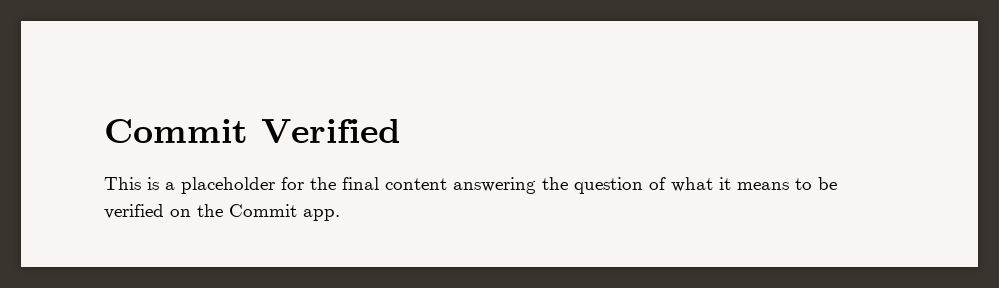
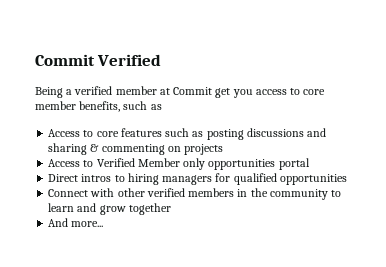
[104,177,837,194] [104,204,340,221] This is a placeholder for the final content answering the question of what it means to be verified on the Commit app. -> [35,86,326,98] [35,101,162,112] [48,128,327,140] [48,143,224,155] [48,158,310,170] [48,173,347,185] [48,188,342,200] [48,203,171,215] [48,218,104,227] Being a verified member at Commit get you access to core member benefits, such as // Access to core features such as posting discussions and sharing & commenting on projects // Access to Verified Member only opportunities portal // Direct intros to hiring managers for qualified opportunities // Connect with other verified members in the community to learn and grow together // And more...

